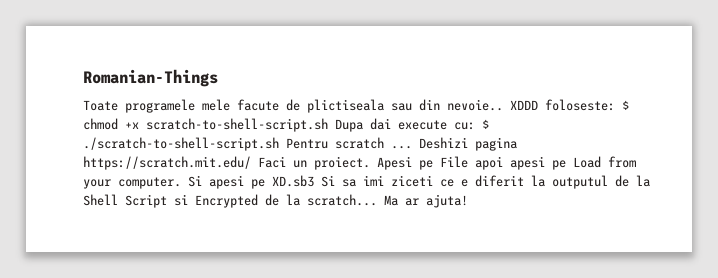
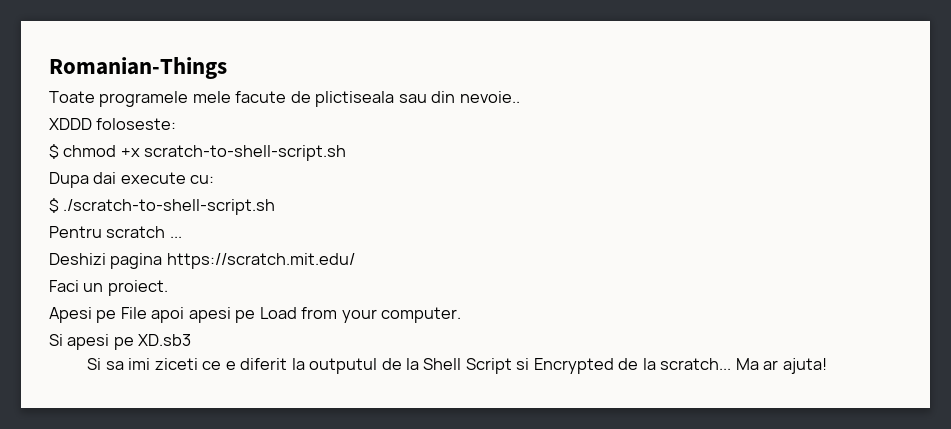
(503, 105) none -> (520, 97) //
(615, 105) none -> (177, 124) //
(328, 125) none -> (347, 153) //
(475, 126) none -> (215, 179) //
(279, 144) none -> (276, 207) //
(412, 147) none -> (182, 237) //
(251, 163) none -> (355, 261) //
(370, 163) none -> (168, 288) //
(181, 183) none -> (462, 315) //
(314, 181) none -> (192, 340) //

